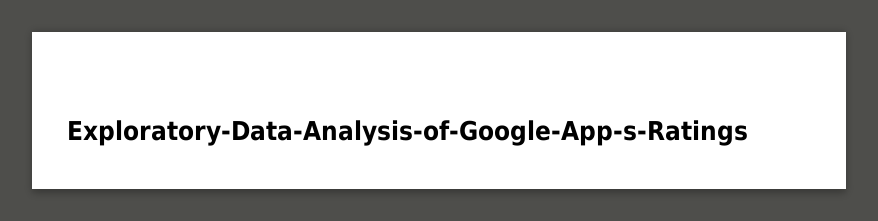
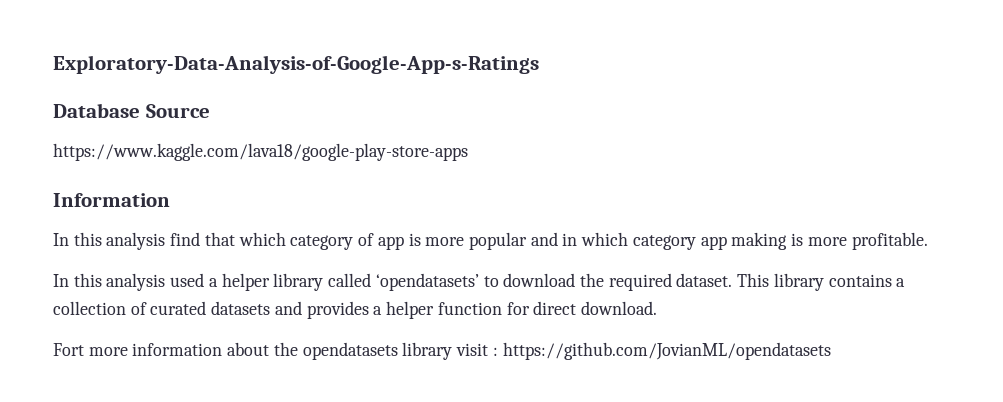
(748, 133) none -> [53,103,210,118] [53,143,468,161] [53,193,170,207] [53,232,928,250] [53,273,906,291] [53,301,657,319] [53,342,831,360] // Database Source // https://www.kaggle.com/lava18/google-play-store-apps // Information // In this analysis find that which category of app is more popular and in which category app making is more profitable. // In this analysis used a helper library called ‘opendatasets’ to download the required dataset. This library contains a collection of curated datasets and provides a helper function for direct download. // Fort more information about the opendatasets library visit : https://github.com/JovianML/opendatasets

